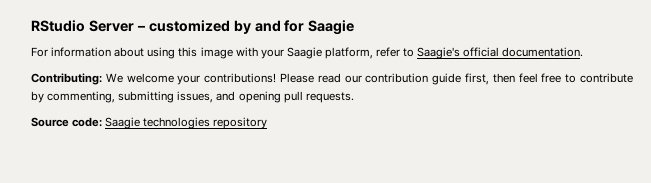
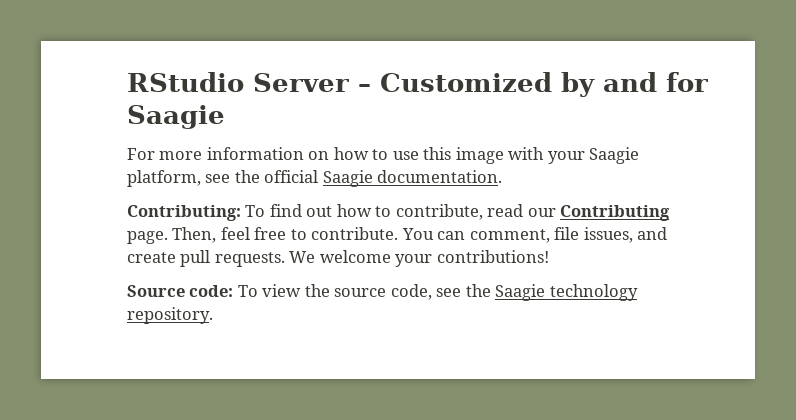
[148,20,230,32] customized -> [380,72,552,92] Customized
[51,47,176,59] information about using -> [159,147,419,160] more information on how to use
[376,47,584,59] [31,73,633,85] [31,91,354,103] [31,117,268,129] refer to Saagie's official documentation. // Contributing: We welcome your contributions! Please read our contribution guide first, then feel free to contribute by commenting, submitting issues, and opening pull requests. // Source code: Saagie technologies repository -> [205,170,503,187] [127,204,671,221] [127,227,668,244] [127,250,549,267] [127,284,638,301] [127,307,213,324] see the official Saagie documentation. // Contributing: To find out how to contribute, read our Contributing page. Then, feel free to contribute. You can comment, file issues, and create pull requests. We welcome your contributions! // Source code: To view the source code, see the Saagie technology repository.

